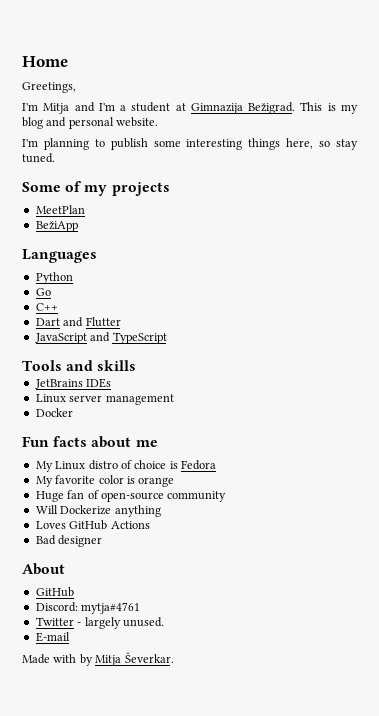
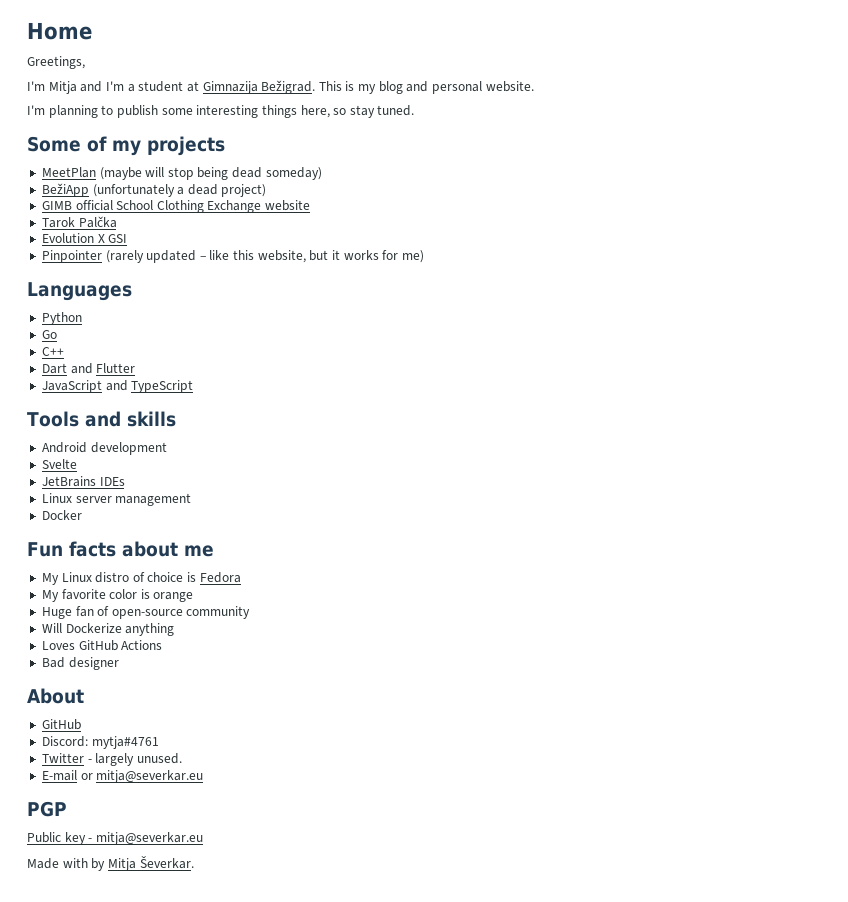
[35,221,78,232] // BežiApp -> [99,167,322,180] [41,183,267,197] [41,200,311,213] [41,216,117,228] [41,233,128,243] [41,250,424,263] (maybe will stop being dead someday) // BežiApp (unfortunately a dead project) // GIMB official School Clothing Exchange website // Tarok Palčka // Evolution X GSI // Pinpointer (rarely updated – like this website, but it works for me)
(137, 365) none -> [41,442,167,455] [41,459,77,469] // Android development // Svelte
(70, 637) none -> [80,770,204,783] [27,801,67,817] [27,832,203,845] or mitja@severkar.eu // PGP // Public key - mitja@severkar.eu

